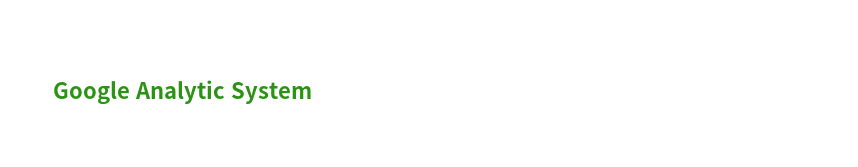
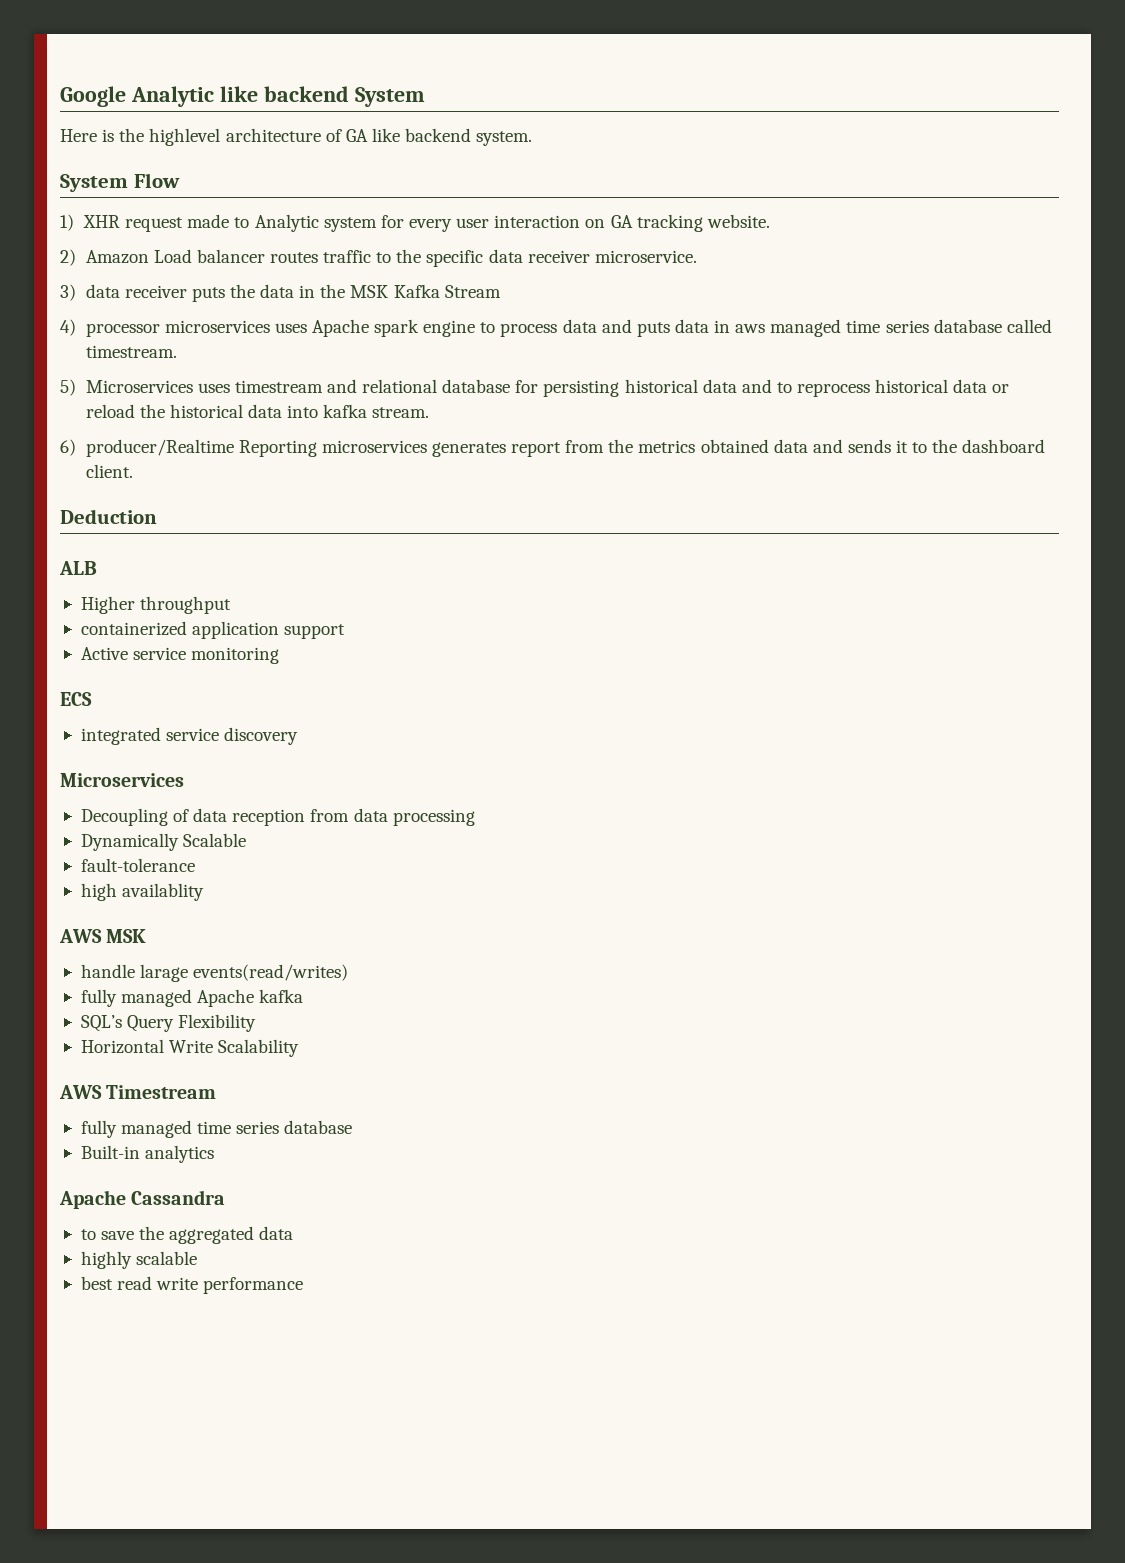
[230,82,312,104] System -> [219,86,425,107] [60,128,533,146] [60,173,180,192] [60,214,770,232] [60,249,697,267] [60,284,501,302] [60,319,1052,337] [85,345,177,358] [60,379,1010,397] [85,404,430,418] [60,439,1046,457] [85,464,133,478] [60,509,157,524] [59,561,97,575] [80,596,232,614] [80,621,346,639] [80,647,280,664] [60,692,92,706] [80,727,299,745] [60,773,184,787] [80,808,475,826] [80,833,247,851] [80,858,195,872] [80,883,205,901] [59,929,147,943] [80,964,349,982] [80,989,304,1007] [80,1014,257,1032] [80,1039,300,1057] [59,1085,217,1099] [80,1120,353,1138] [80,1145,215,1163] [59,1190,226,1209] [80,1226,294,1244] [80,1251,198,1269] [80,1276,304,1294] like backend System // Here is the highlevel architecture of GA like backend system. // System Flow // 1) XHR request made to Analytic system for every user interaction on GA tracking website. // 2) Amazon Load balancer routes traffic to the specific data receiver microservice. // 3) data receiver puts the data in the MSK Kafka Stream // 4) processor microservices uses Apache spark engine to process data and puts data in aws managed time series database called timestream. // 5) Microservices uses timestream and relational database for persisting historical data and to reprocess historical data or reload the historical data into kafka stream. // 6) producer/Realtime Reporting microservices generates report from the metrics obtained data and sends it to the dashboard client. // Deduction // ALB // Higher throughput // containerized application support // Active service monitoring // ECS // integrated service discovery // Microservices // Decoupling of data reception from data processing // Dynamically Scalable // fault-tolerance // high availablity // AWS MSK // handle larage events(read/writes) // fully managed Apache kafka // SQL’s Query Flexibility // Horizontal Write Scalability // AWS Timestream // fully managed time series database // Built-in analytics // Apache Cassandra // to save the aggregated data // highly scalable // best read write performance

